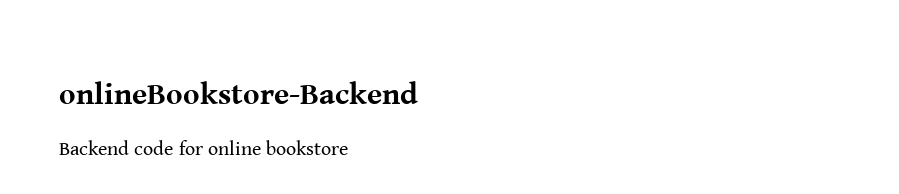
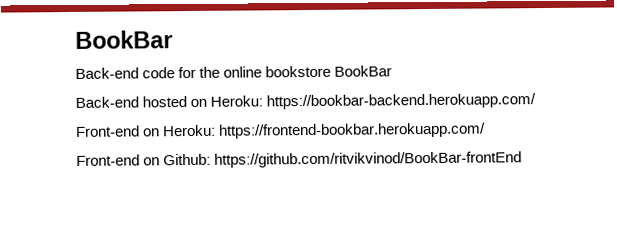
[59,81,418,104] [59,140,129,155] onlineBookstore-Backend // Backend -> [75,30,173,49] [75,67,139,79] BookBar // Back-end
(203, 147) none -> [199,66,221,78] the
(349, 147) none -> [334,65,393,77] [75,93,537,110] [76,122,487,139] [76,151,523,168] BookBar // Back-end hosted on Heroku: https://bookbar-backend.herokuapp.com/ // Front-end on Heroku: https://frontend-bookbar.herokuapp.com/ // Front-end on Github: https://github.com/ritvikvinod/BookBar-frontEnd

